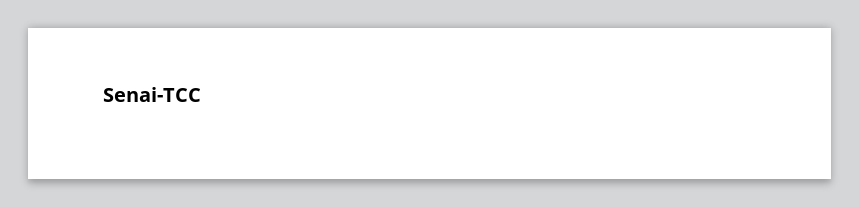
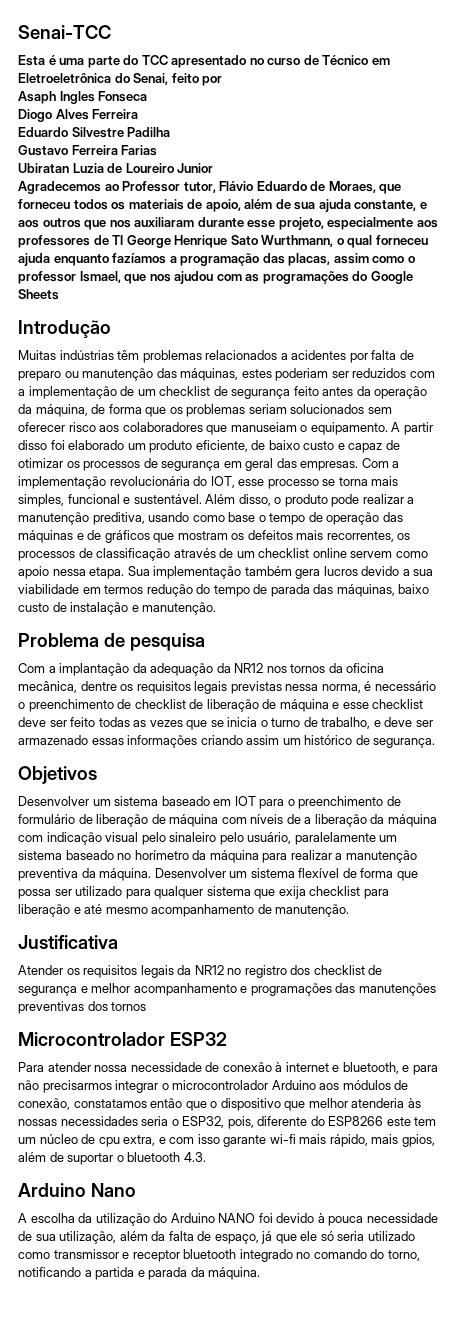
(201, 94) none -> [18,55,390,68] [18,73,223,86] [18,91,148,104] [18,109,139,122] [18,127,171,138] [18,145,158,156] [18,163,214,173] [18,181,402,194] [18,199,427,212] [18,217,438,230] [18,235,428,248] [18,253,415,266] [18,271,413,284] [18,289,59,300] [18,320,111,338] [18,350,414,363] [18,368,435,381] [18,386,428,399] [18,404,392,417] [18,422,433,435] [18,440,400,453] [18,458,400,471] [18,476,399,489] [18,494,415,507] [18,512,403,525] [18,530,411,543] [18,548,428,561] [18,566,434,579] [18,584,430,597] [18,602,217,615] [18,633,205,651] [18,663,385,676] [18,681,436,694] [18,699,424,712] [18,717,433,730] [18,735,436,748] [18,766,97,784] [18,796,401,809] [18,814,437,827] [18,832,398,845] [18,850,417,863] [18,868,418,881] [18,886,389,899] [18,904,350,917] [18,935,118,949] [18,965,383,978] [18,983,436,996] [18,1001,147,1014] [18,1032,227,1046] [18,1062,438,1075] [18,1080,409,1093] [18,1098,421,1111] [18,1116,437,1129] [18,1134,435,1147] [18,1152,206,1165] [18,1183,136,1197] [18,1213,438,1226] [18,1231,415,1244] [18,1249,420,1262] [18,1267,261,1280] // Esta é uma parte do TCC apresentado no curso de Técnico em Eletroeletrônica do Senai, feito por // Asaph Ingles Fonseca // Diogo Alves Ferreira // Eduardo Silvestre Padilha // Gustavo Ferreira Farias // Ubiratan Luzia de Loureiro Junior // Agradecemos ao Professor tutor, Flávio Eduardo de Moraes, que forneceu todos os materiais de apoio, além de sua ajuda constante, e aos outros que nos auxiliaram durante esse projeto, especialmente aos professores de TI George Henrique Sato Wurthmann, o qual forneceu ajuda enquanto fazíamos a programação das placas, assim como o professor Ismael, que nos ajudou com as programações do Google Sheets // Introdução // Muitas indústrias têm problemas relacionados a acidentes por falta de preparo ou manutenção das máquinas, estes poderiam ser reduzidos com a implementação de um checklist de segurança feito antes da operação da máquina, de forma que os problemas seriam solucionados sem oferecer risco aos colaboradores que manuseiam o equipamento. A partir disso foi elaborado um produto eficiente, de baixo custo e capaz de otimizar os processos de segurança em geral das empresas. Com a implementação revolucionária do IOT, esse processo se torna mais simples, funcional e sustentável. Além disso, o produto pode realizar a manutenção preditiva, usando como base o tempo de operação das máquinas e de gráficos que mostram os defeitos mais recorrentes, os processos de classificação através de um checklist online servem como apoio nessa etapa. Sua implementação também gera lucros devido a sua viabilidade em termos redução do tempo de parada das máquinas, baixo custo de instalação e manutenção. // Problema de pesquisa // Com a implantação da adequação da NR12 nos tornos da oficina mecânica, dentre os requisitos legais previstas nessa norma, é necessário o preenchimento de checklist de liberação de máquina e esse checklist deve ser feito todas as vezes que se inicia o turno de trabalho, e deve ser armazenado essas informações criando assim um histórico de segurança. // Objetivos // Desenvolver um sistema baseado em IOT para o preenchimento de formulário de liberação de máquina com níveis de a liberação da máquina com indicação visual pelo sinaleiro pelo usuário, paralelamente um sistema baseado no horímetro da máquina para realizar a manutenção preventiva da máquina. Desenvolver um sistema flexível de forma que possa ser utilizado para qualquer sistema que exija checklist para liberação e até mesmo acompanhamento de manutenção. // Justificativa // Atender os requisitos legais da NR12 no registro dos checklist de segurança e melhor acompanhamento e programações das manutenções preventivas dos tornos // Microcontrolador ESP32 // Para atender nossa necessidade de conexão à internet e bluetooth, e para não precisarmos integrar o microcontrolador Arduino aos módulos de conexão, constatamos então que o dispositivo que melhor atenderia às nossas necessidades seria o ESP32, pois, diferente do ESP8266 este tem um núcleo de cpu extra, e com isso garante wi-fi mais rápido, mais gpios, além de suportar o bluetooth 4.3. // Arduino Nano // A escolha da utilização do Arduino NANO foi devido à pouca necessidade de sua utilização, além da falta de espaço, já que ele só seria utilizado como transmissor e receptor bluetooth integrado no comando do torno, notificando a partida e parada da máquina.

